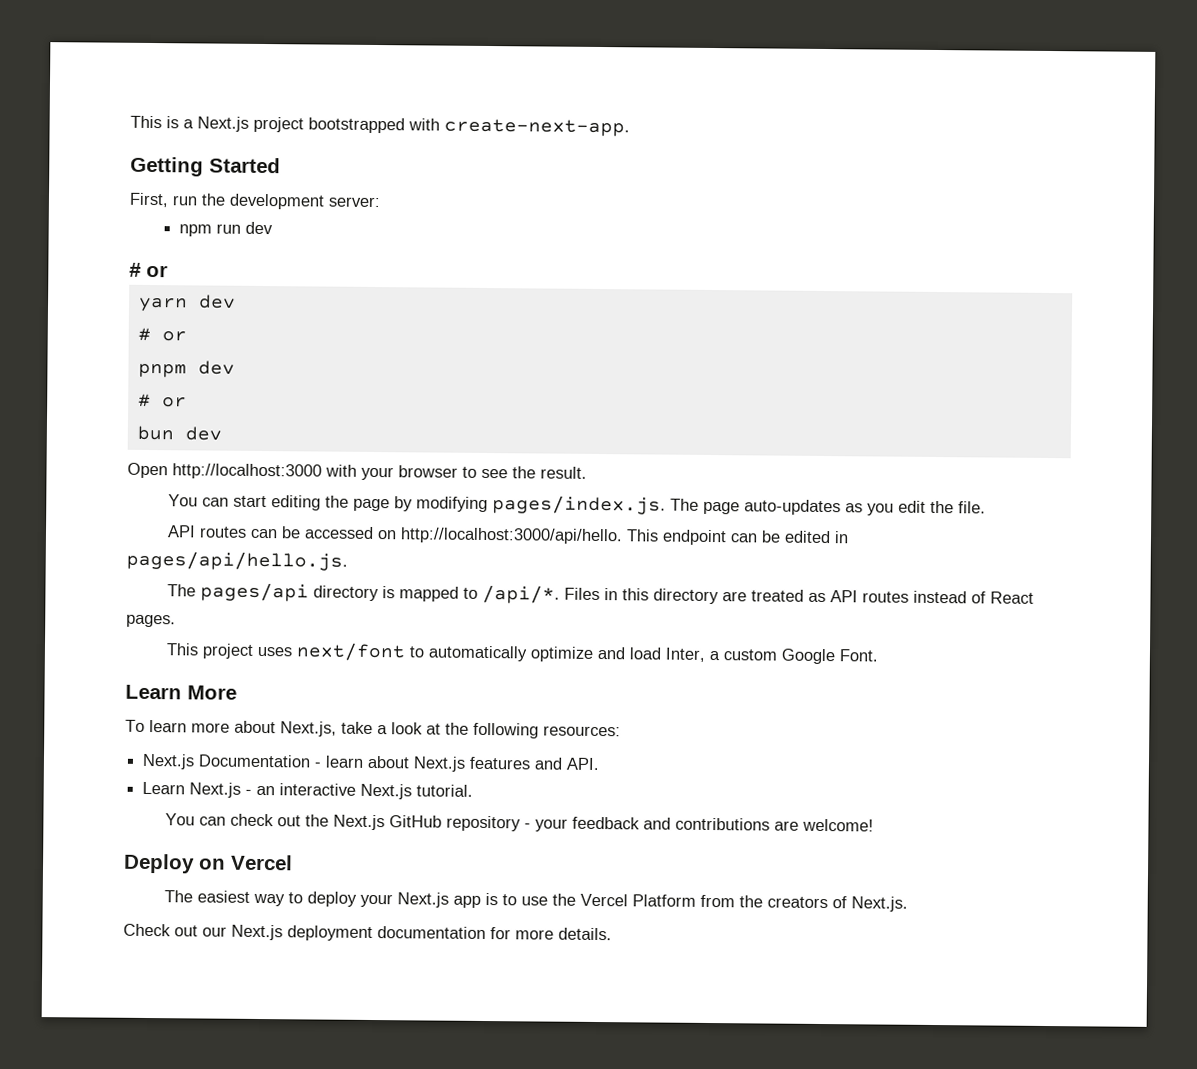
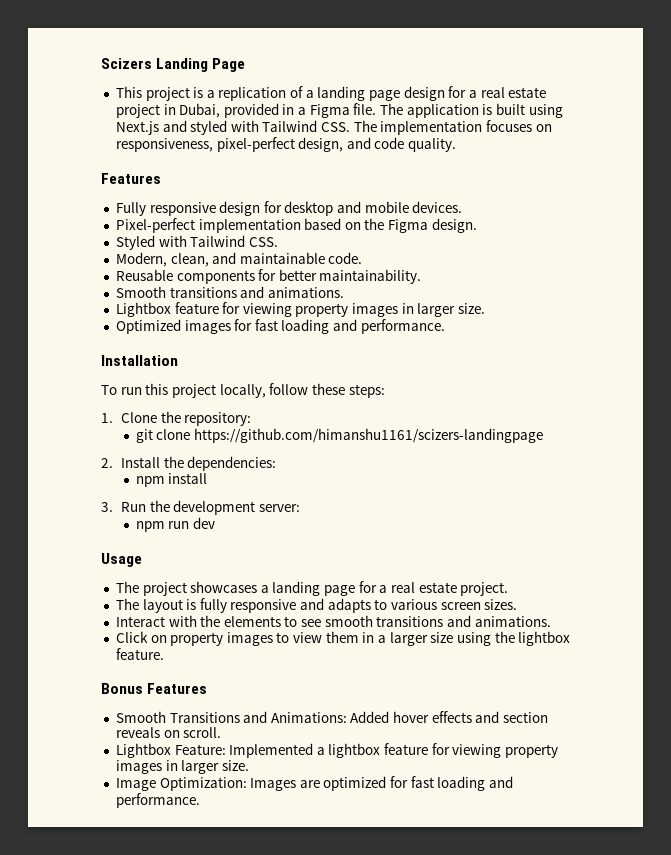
[130,115,630,137] [130,156,281,177] [129,192,198,208] This is a Next.js project bootstrapped with create-next-app. // Getting Started // First, run -> [101,58,246,72] [115,86,547,101] [115,103,563,118] [115,120,552,135] [115,137,457,152] [101,173,161,184] [115,201,463,216] [115,218,477,233] [115,235,278,250] [115,252,363,267] [115,269,422,284] [115,286,344,298] [115,302,486,317] [115,319,445,334] [101,355,178,366] [101,383,385,398] [101,411,252,426] [135,428,544,443] [101,456,277,471] [135,473,208,487] [101,502,146,512] Scizers Landing Page // This project is a replication of a landing page design for a real estate project in Dubai, provided in a Figma file. The application is built using Next.js and styled with Tailwind CSS. The implementation focuses on responsiveness, pixel-perfect design, and code quality. // Features // Fully responsive design for desktop and mobile devices. // Pixel-perfect implementation based on the Figma design. // Styled with Tailwind CSS. // Modern, clean, and maintainable code. // Reusable components for better maintainability. // Smooth transitions and animations. // Lightbox feature for viewing property images in larger size. // Optimized images for fast loading and performance. // Installation // To run this project locally, follow these steps: // 1. Clone the repository: // git clone https://github.com/himanshu1161/scizers-landingpage // 2. Install the dependencies: // npm install // 3. Run
[129,262,168,278] [137,294,236,312] [137,327,187,342] [137,360,235,378] [137,393,187,408] [136,425,222,441] [127,462,587,481] [167,494,986,516] [166,525,849,546] [126,550,348,571] [166,582,1034,605] [126,614,176,628] [165,642,878,665] [125,684,237,700] [125,719,621,739] [142,753,601,772] [142,781,474,800] [164,813,874,832] [123,853,293,874] [163,890,908,912] [123,923,612,942] # or // yarn dev // # or // pnpm dev // # or // bun dev // Open http://localhost:3000 with your browser to see the result. // You can start editing the page by modifying pages/index.js. The page auto-updates as you edit the file. // API routes can be accessed on http://localhost:3000/api/hello. This endpoint can be edited in pages/api/hello.js. // The pages/api directory is mapped to /api/*. Files in this directory are treated as API routes instead of React pages. // This project uses next/font to automatically optimize and load Inter, a custom Google Font. // Learn More // To learn more about Next.js, take a look at the following resources: // Next.js Documentation - learn about Next.js features and API. // Learn Next.js - an interactive Next.js tutorial. // You can check out the Next.js GitHub repository - your feedback and contributions are welcome! // Deploy on Vercel // The easiest way to deploy your Next.js app is to use the Vercel Platform from the creators of Next.js. // Check out our Next.js deployment documentation for more details. -> [101,553,142,567] [115,581,509,596] [115,598,518,613] [115,615,551,627] [115,631,571,646] [115,648,164,660] [101,683,208,694] [115,711,549,723] [115,727,222,738] [115,743,559,758] [115,760,249,774] [115,776,514,791] [115,793,200,808] Usage // The project showcases a landing page for a real estate project. // The layout is fully responsive and adapts to various screen sizes. // Interact with the elements to see smooth transitions and animations. // Click on property images to view them in a larger size using the lightbox feature. // Bonus Features // Smooth Transitions and Animations: Added hover effects and section reveals on scroll. // Lightbox Feature: Implemented a lightbox feature for viewing property images in larger size. // Image Optimization: Images are optimized for fast loading and performance.

